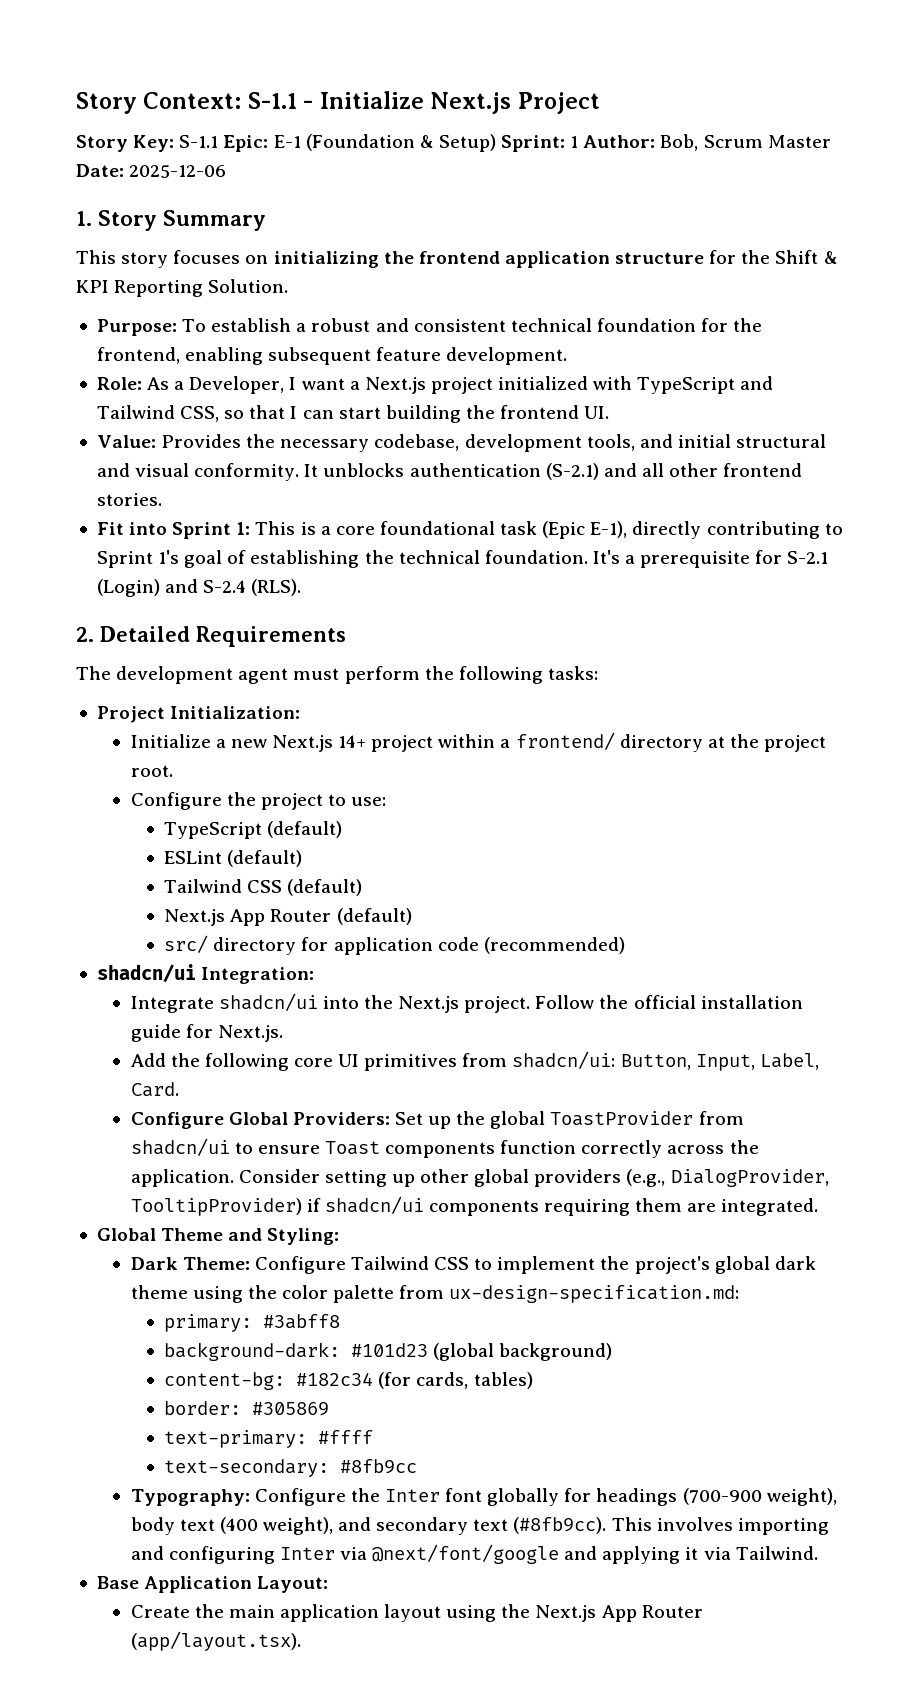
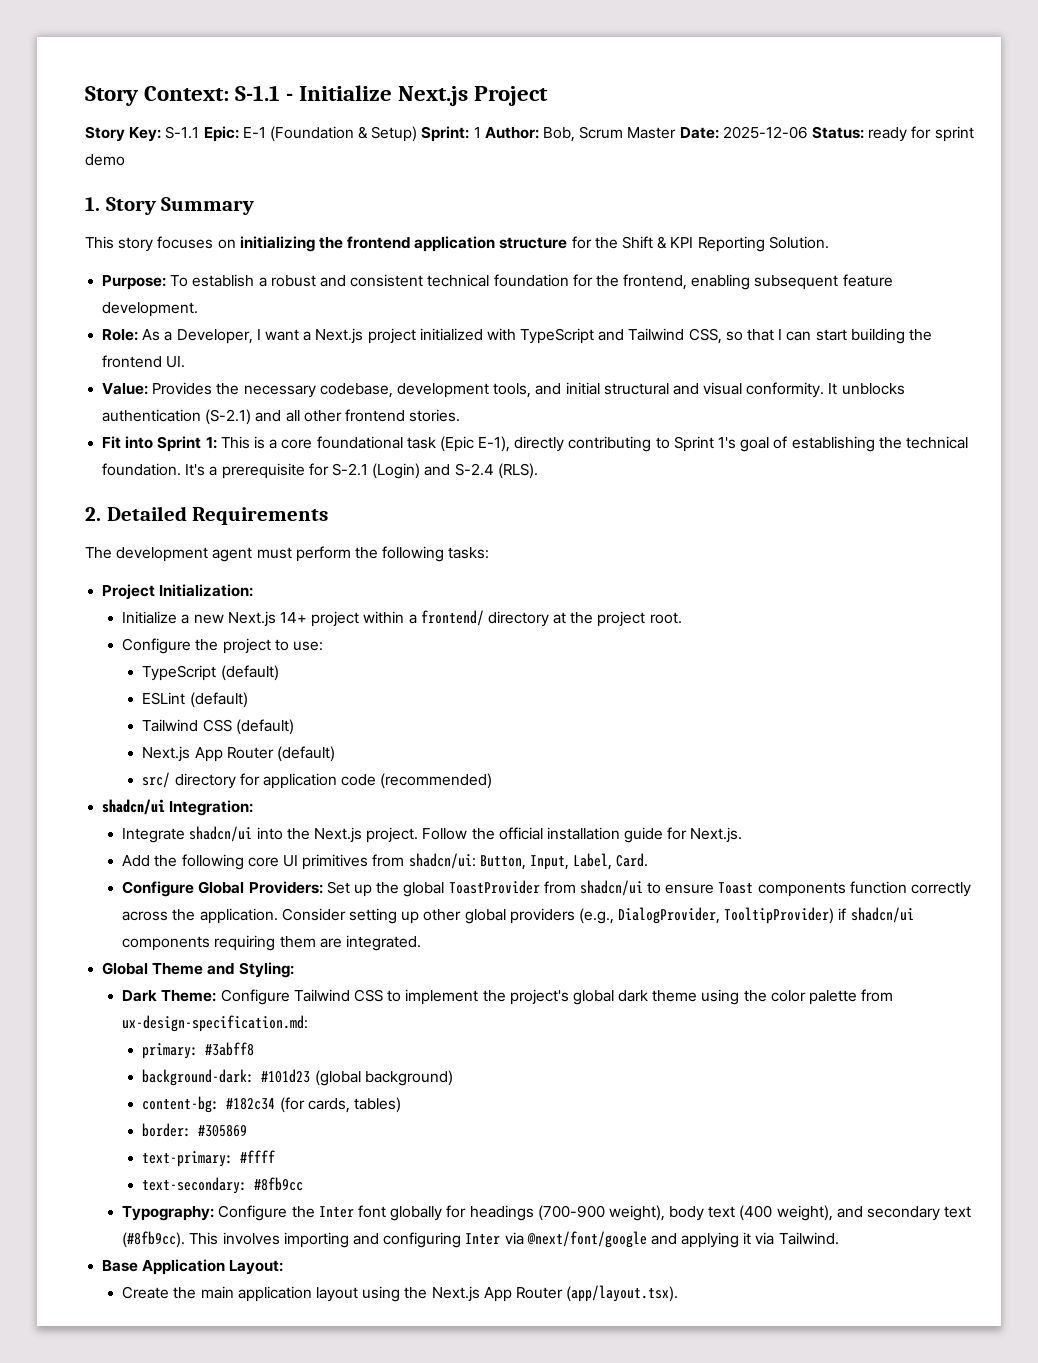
(227, 171) none -> [811,126,974,142] [85,154,125,166] Status: ready for sprint demo

